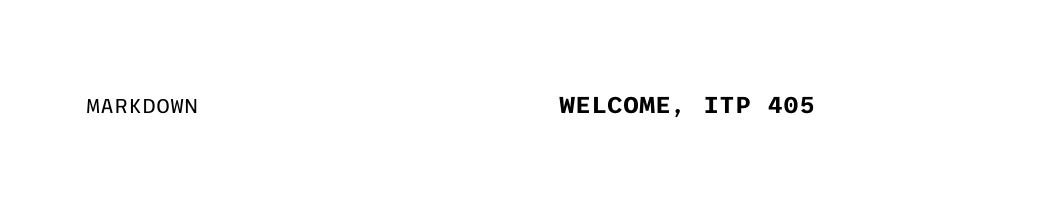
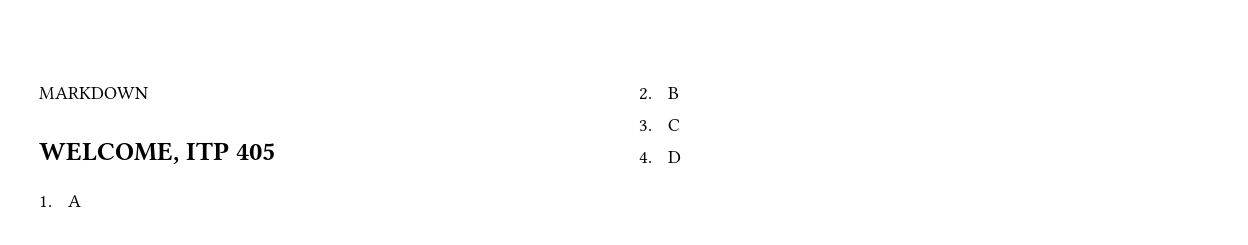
(815, 105) none -> [39,195,82,207] [639,87,680,100] [639,119,681,131] [639,151,682,163] // 1. A // 2. B // 3. C // 4. D

